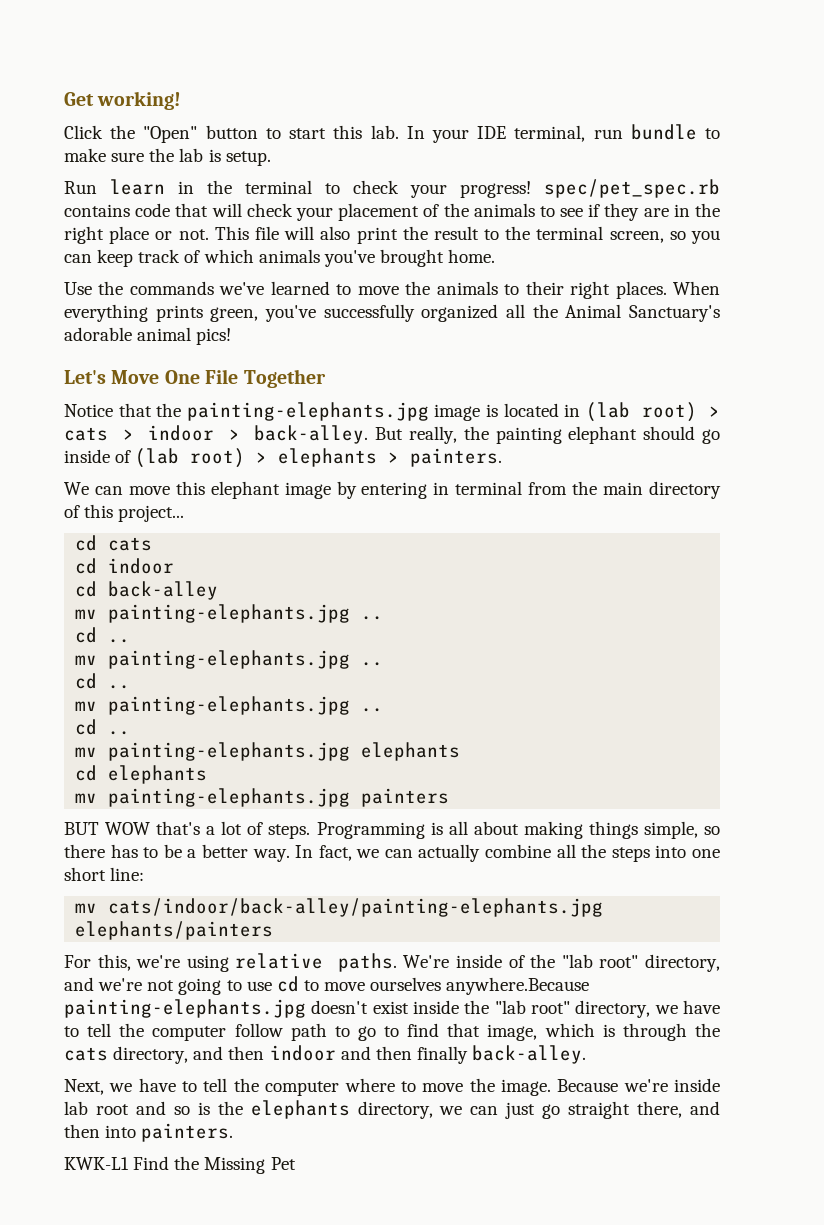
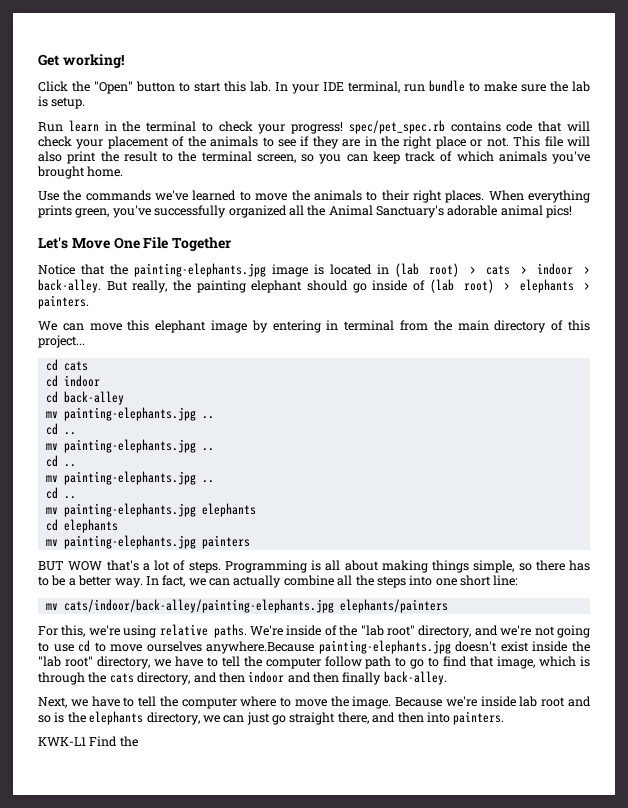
[204,1157,296,1174] Missing Pet -> (138, 741) none

